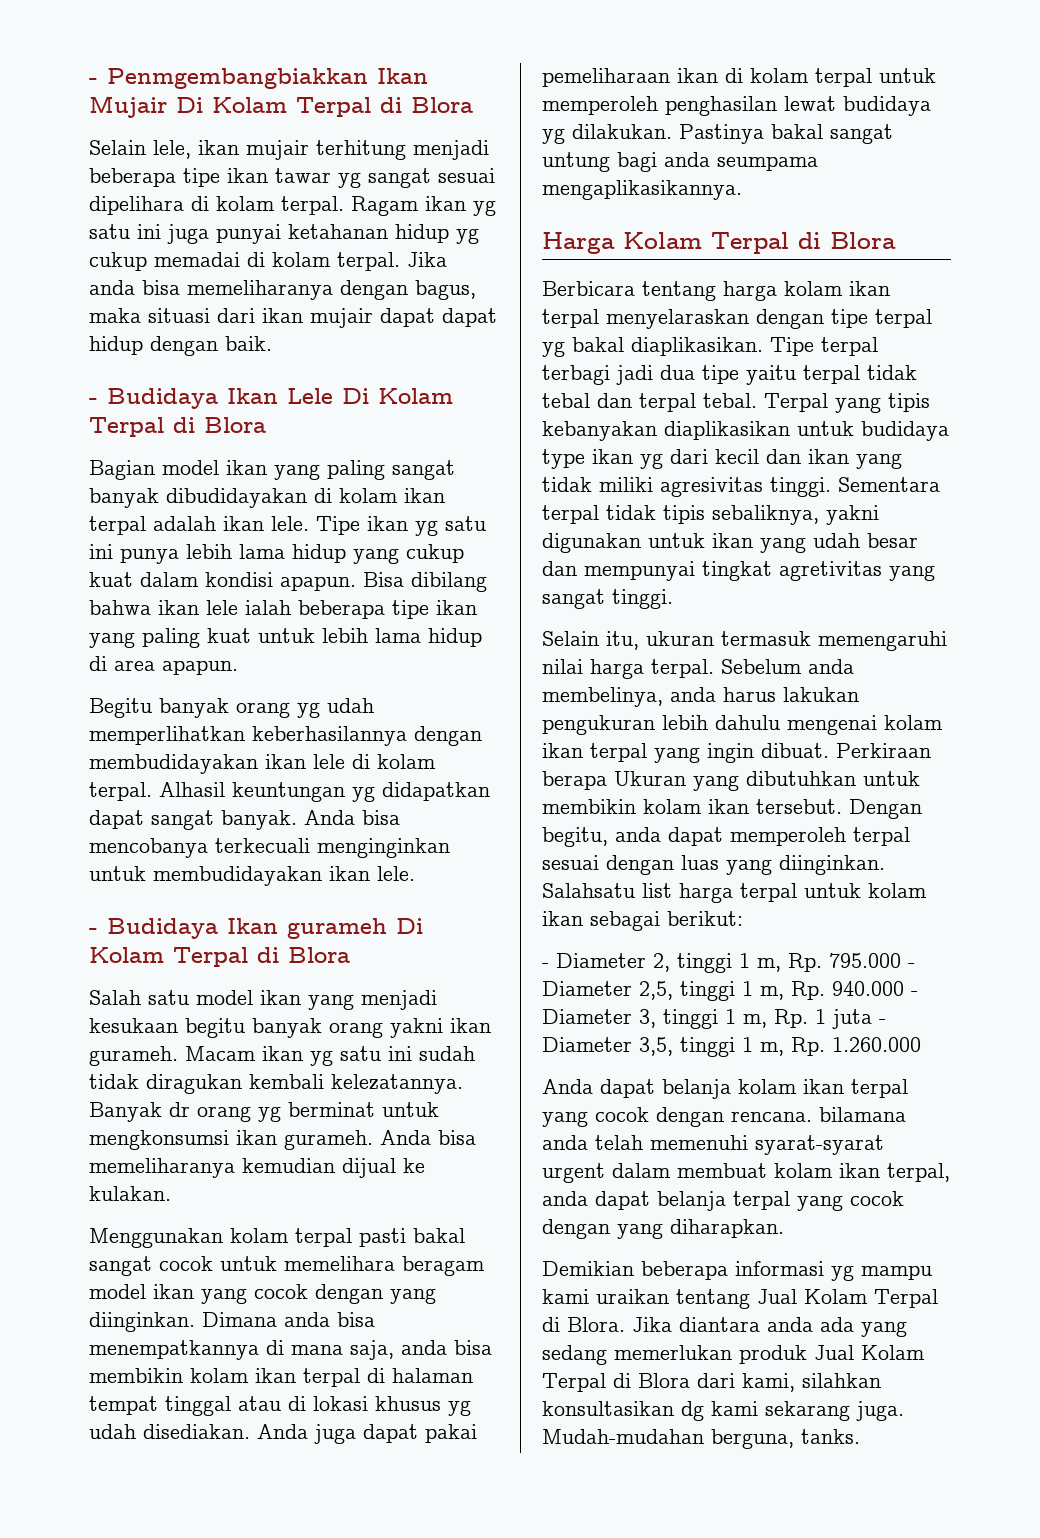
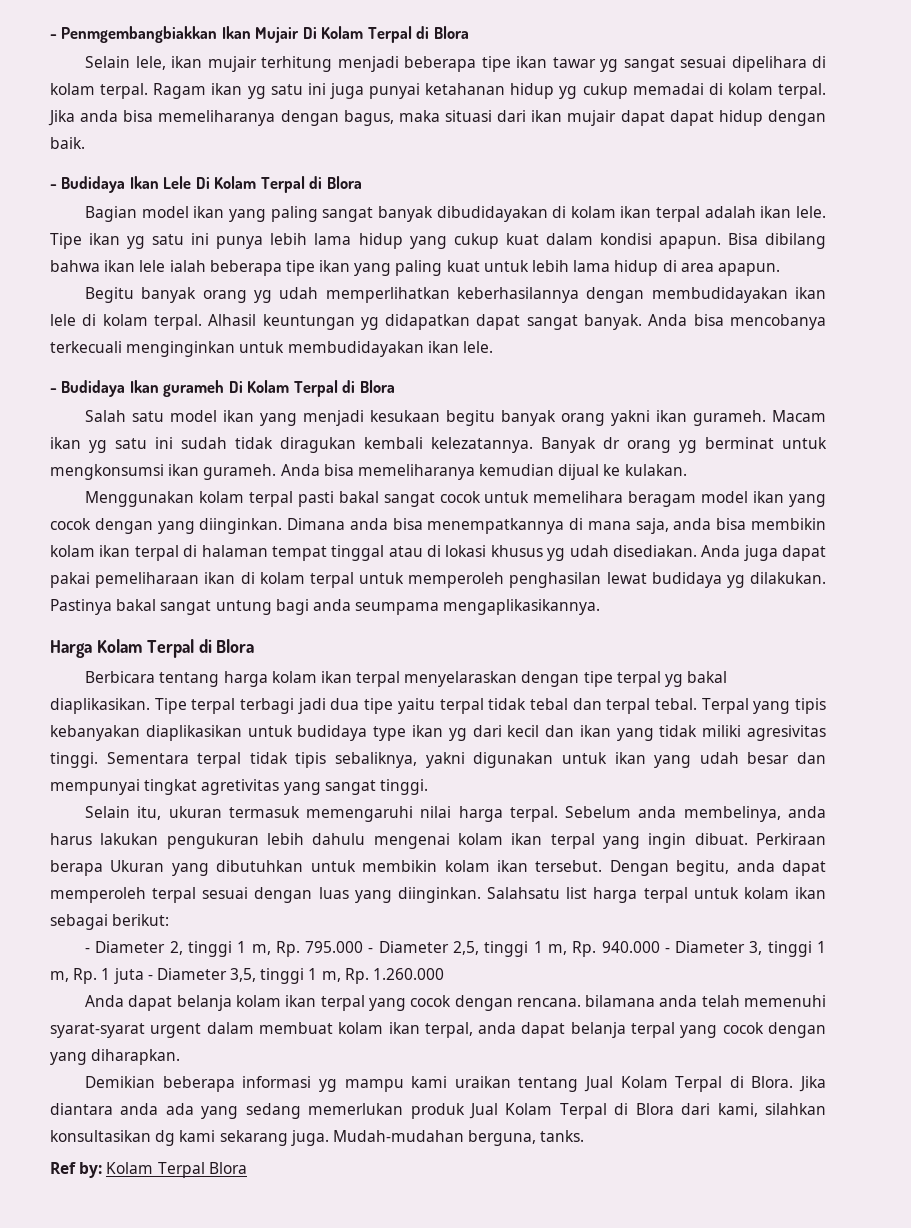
(860, 1436) none -> [50,1162,247,1178] // Ref by: Kolam Terpal Blora

